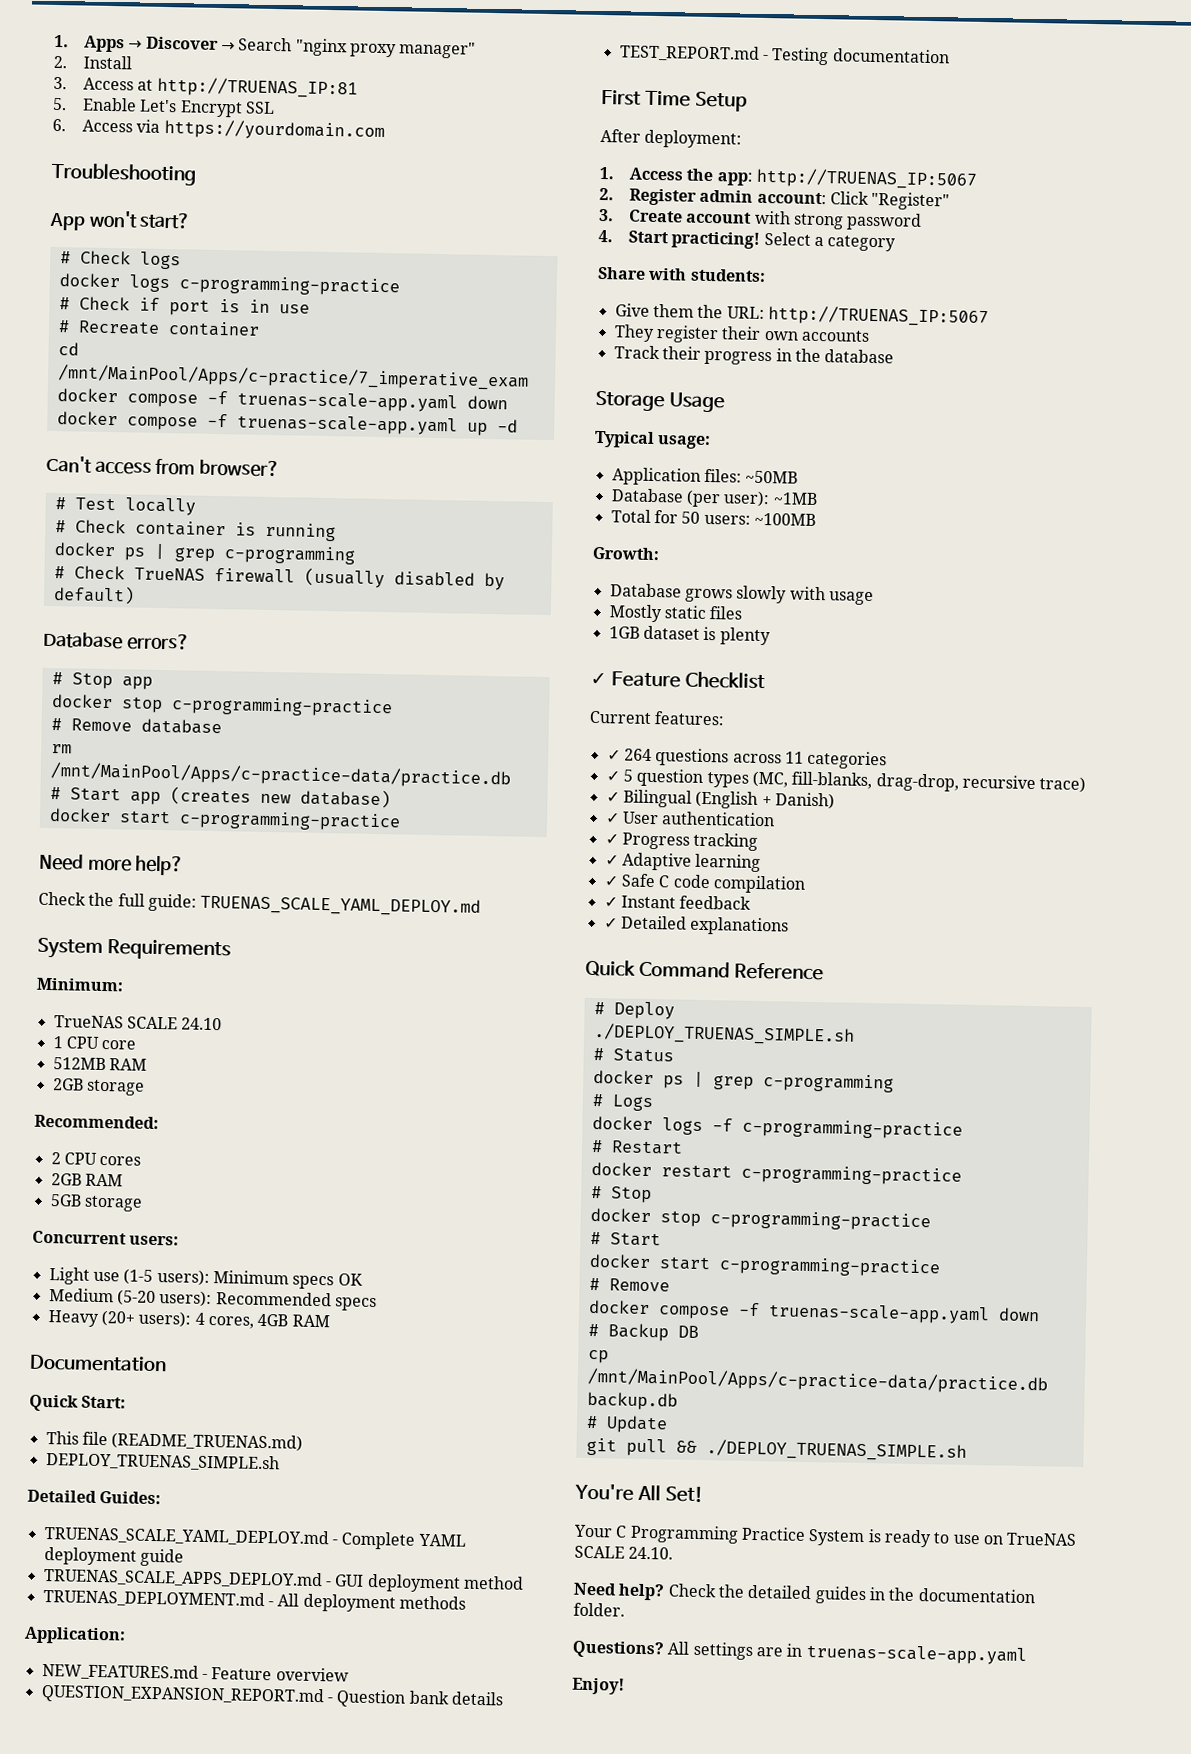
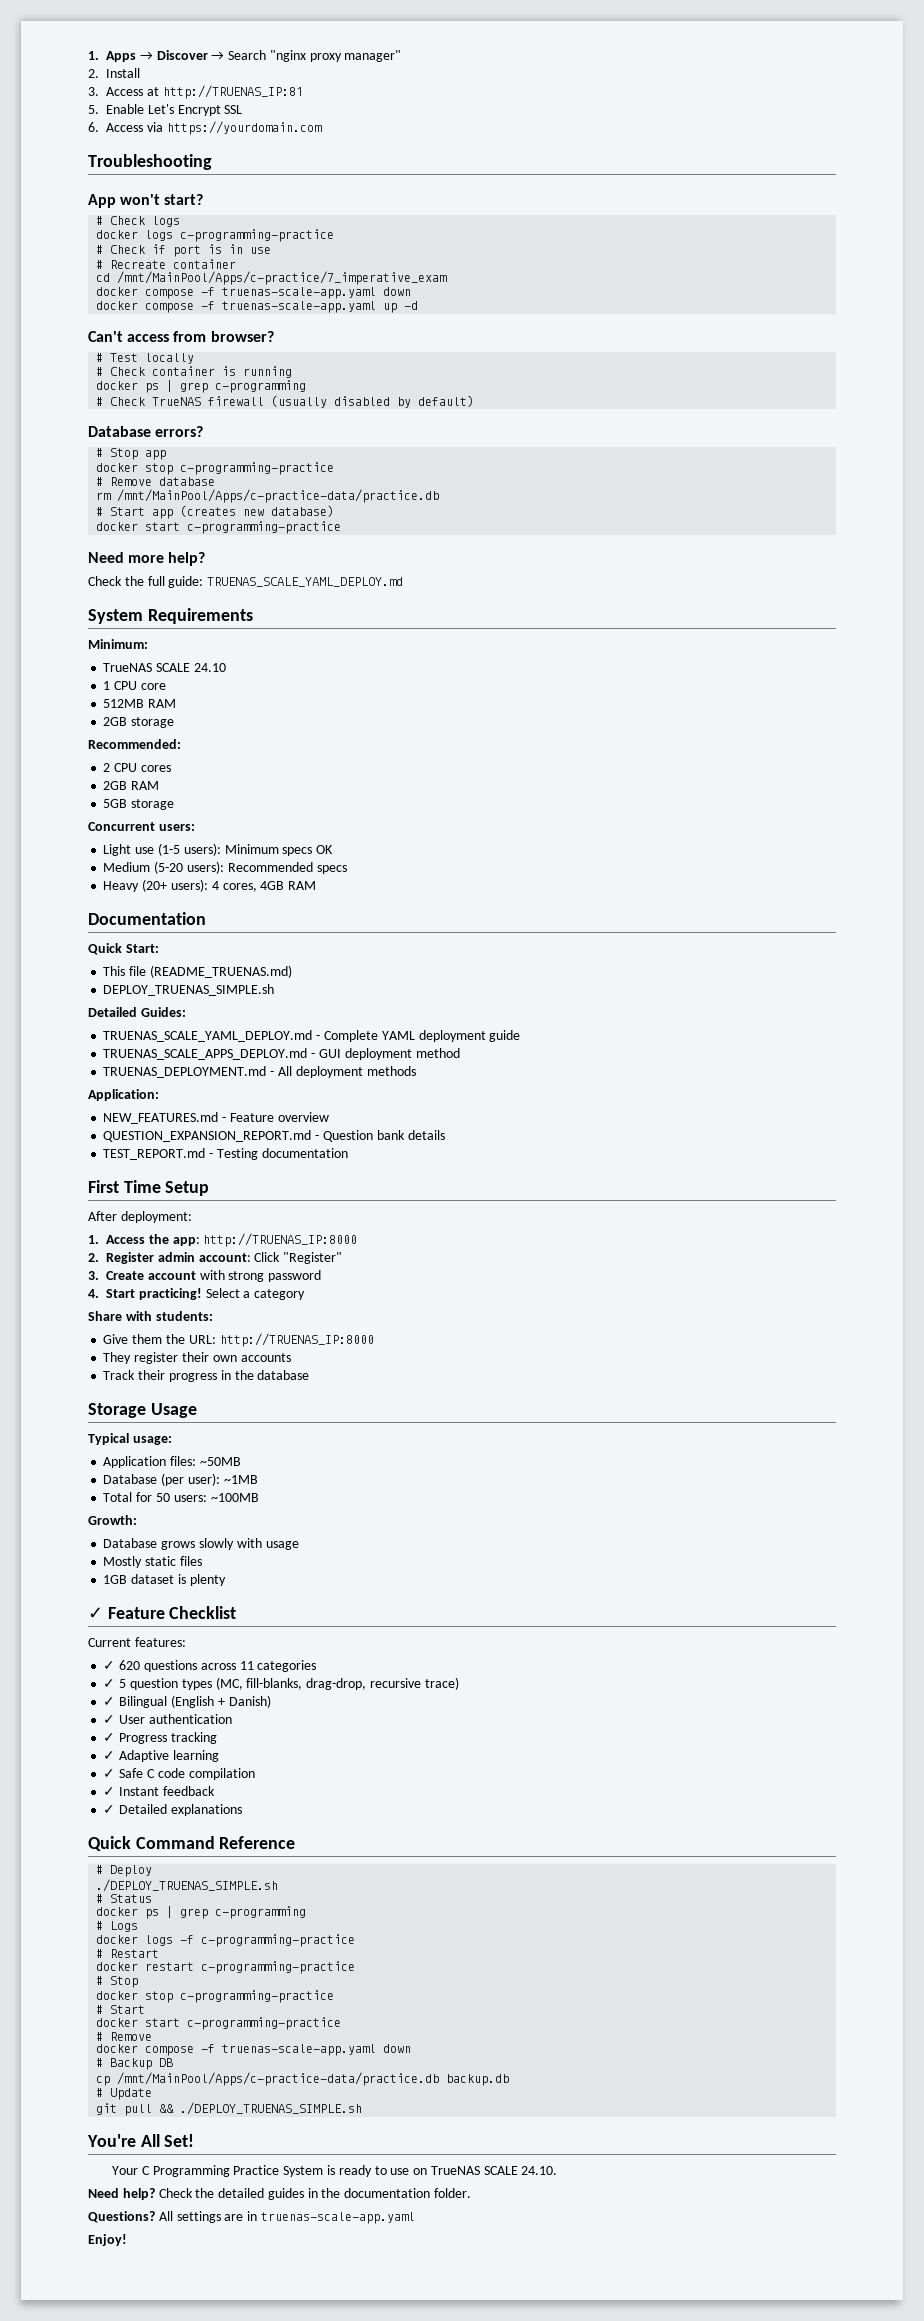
[756,167,978,190] http://TRUENAS_IP:5067 -> [203,1233,358,1247] http://TRUENAS_IP:8000
[767,305,989,328] http://TRUENAS_IP:5067 -> [219,1333,374,1347] http://TRUENAS_IP:8000
[623,748,652,762] 264 -> [119,1660,141,1670] 620

